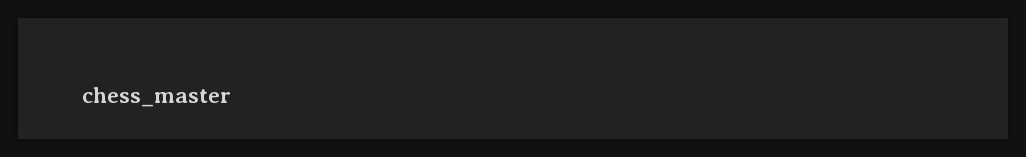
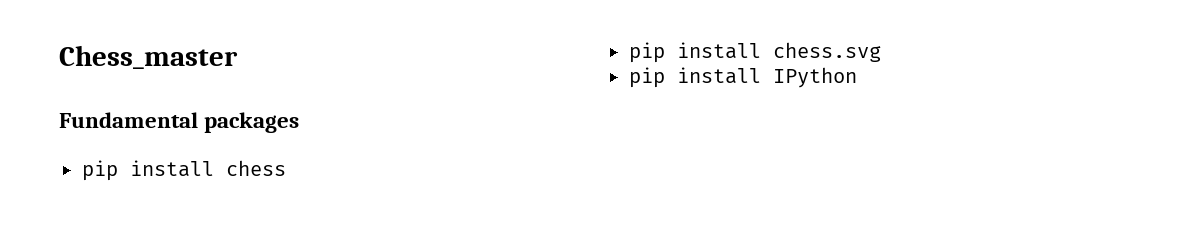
[82,87,231,107] chess_master -> [59,45,238,69] [59,112,300,133] [81,160,286,181] [628,42,881,63] [628,67,857,88] Chess_master // Fundamental packages // pip install chess // pip install chess.svg // pip install IPython

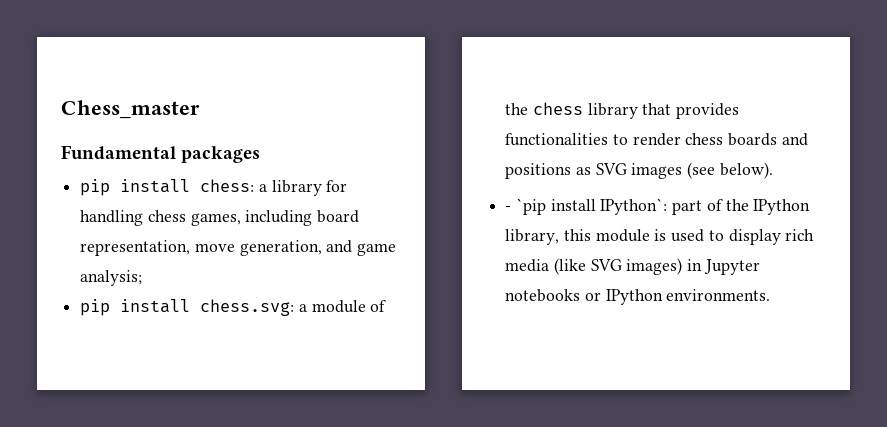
[225,160,286,176] [628,42,881,63] [628,67,857,88] chess // pip install chess.svg // pip install IPython -> [200,179,348,196] [80,210,360,226] [80,240,397,256] [80,270,143,286] [80,299,387,316] [505,102,740,119] [505,133,808,146] [505,162,773,179] [505,198,811,215] [505,229,815,245] [505,258,760,275] [505,289,771,305] chess: a library for handling chess games, including board representation, move generation, and game analysis; // pip install chess.svg: a module of the chess library that provides functionalities to render chess boards and positions as SVG images (see below). // - `pip install IPython`: part of the IPython library, this module is used to display rich media (like SVG images) in Jupyter notebooks or IPython environments.

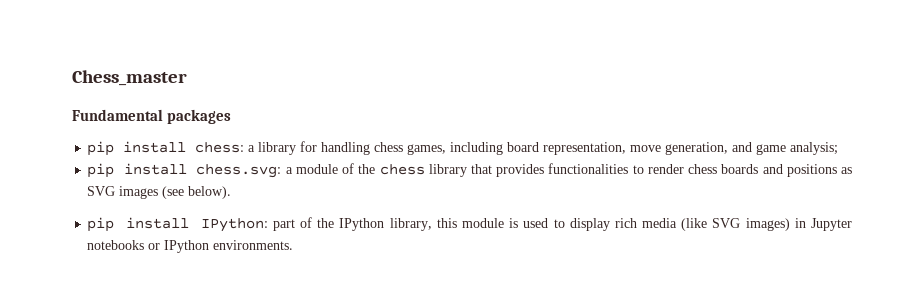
[505,198,668,215] - `pip install IPython`: -> [87,217,268,232] pip install IPython:

